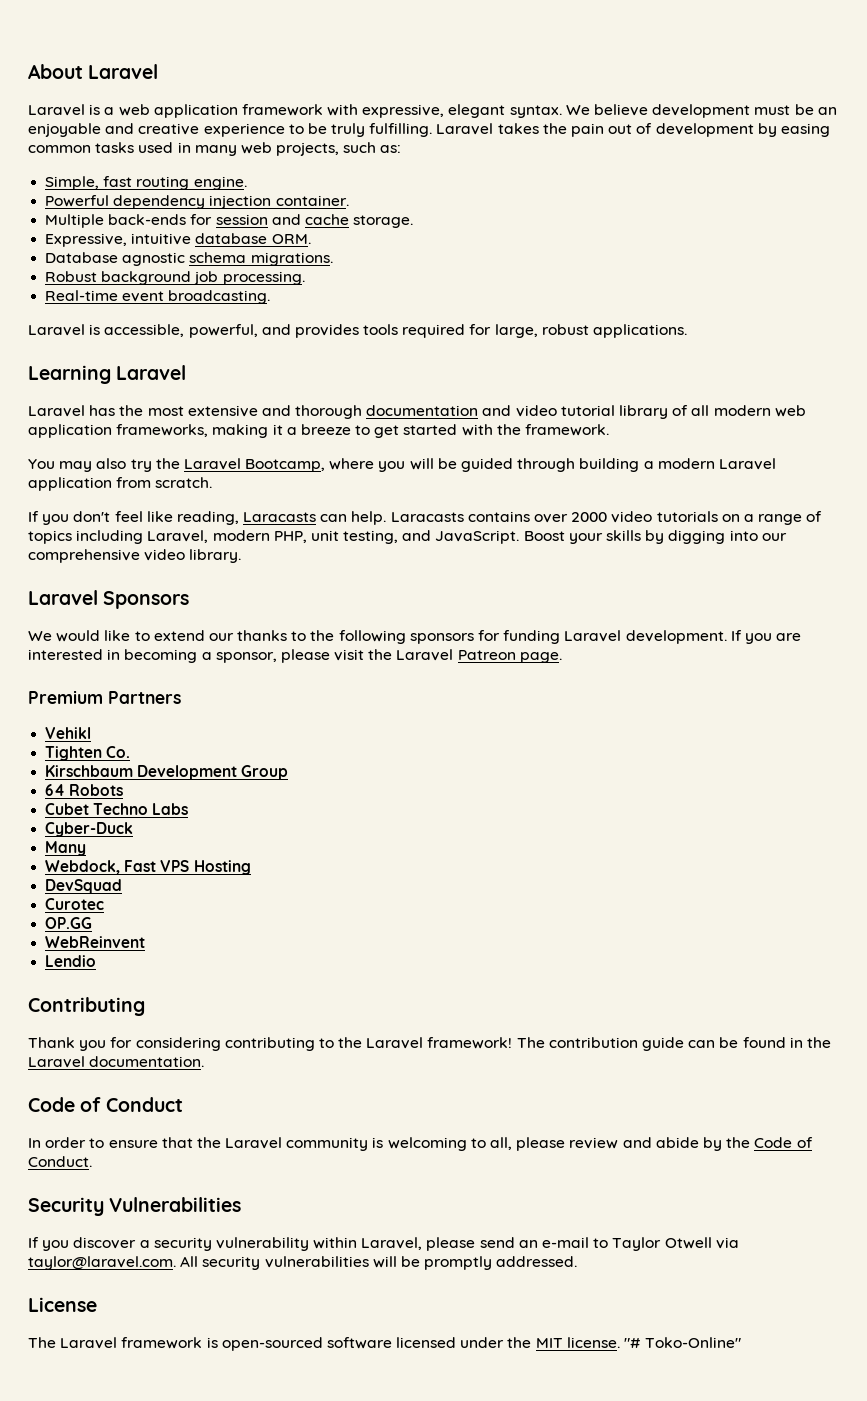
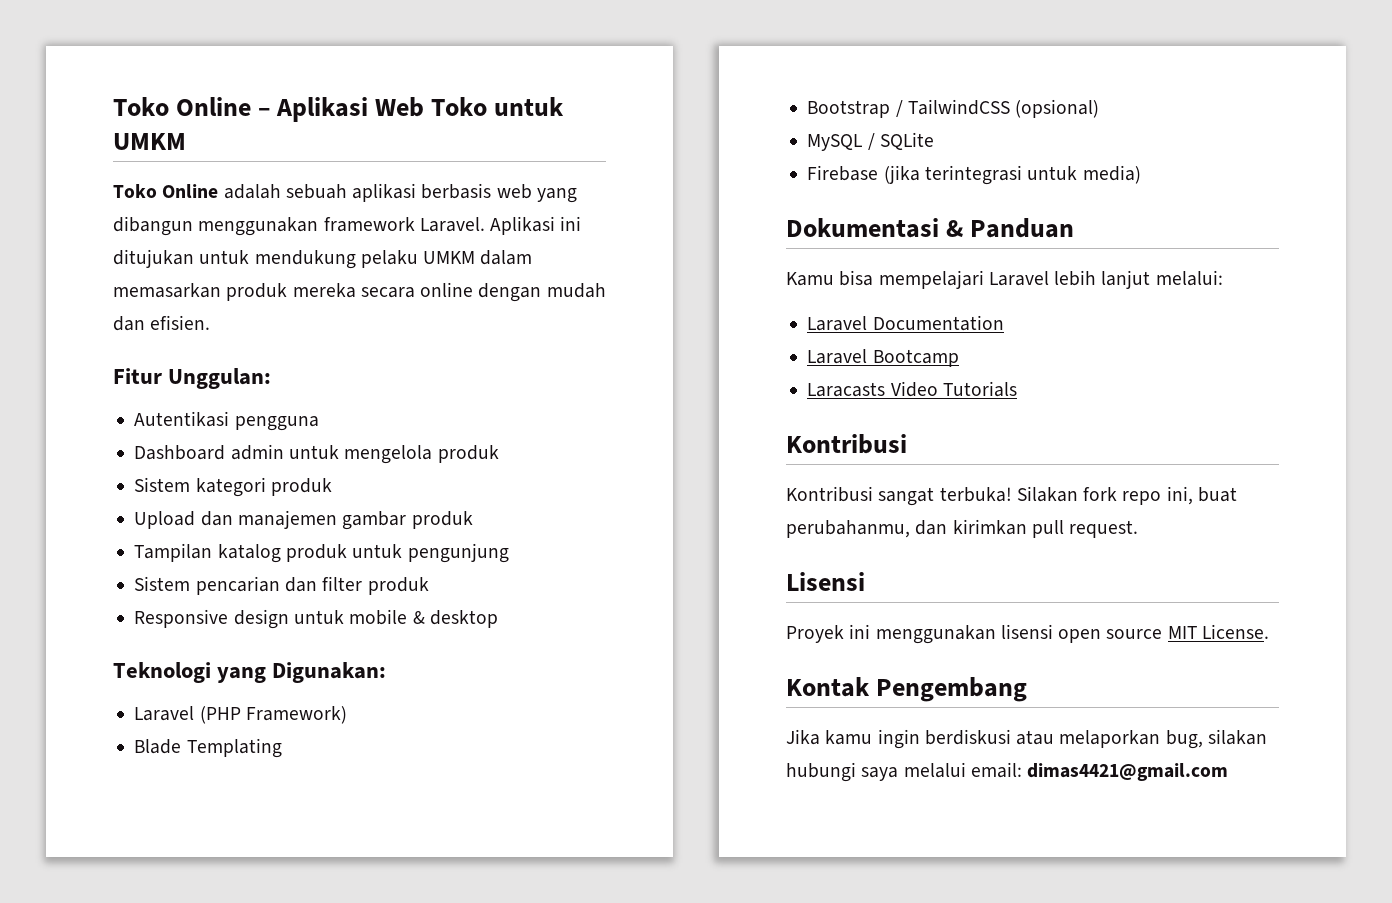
[28,64,159,79] [28,104,837,118] [28,123,830,137] [28,142,402,156] [45,176,247,190] [45,195,349,209] [45,214,414,228] [45,233,311,247] [45,252,333,266] [45,271,305,285] [45,290,271,304] [28,324,688,338] [28,365,187,384] [28,405,806,419] [28,424,610,438] [28,458,776,472] [28,477,213,491] [28,511,823,525] [28,530,787,544] [28,549,242,563] [28,590,190,609] [28,630,802,644] [28,649,562,663] [28,690,181,704] [45,727,92,739] [45,746,131,761] [45,765,289,780] [45,784,124,796] [45,803,189,815] [45,822,134,837] [45,841,87,856] [45,860,251,875] [45,879,123,894] [45,898,105,910] [45,917,93,929] [45,936,146,948] [45,955,97,967] [28,997,145,1016] [28,1037,831,1051] [28,1056,205,1068] [28,1097,183,1112] [28,1137,813,1151] [28,1156,92,1167] [28,1197,242,1216] [28,1237,739,1251] [28,1256,578,1270] [28,1297,97,1312] [28,1337,742,1351] About Laravel // Laravel is a web application framework with expressive, elegant syntax. We believe development must be an enjoyable and creative experience to be truly fulfilling. Laravel takes the pain out of development by easing common tasks used in many web projects, such as: // Simple, fast routing engine. // Powerful dependency injection container. // Multiple back-ends for session and cache storage. // Expressive, intuitive database ORM. // Database agnostic schema migrations. // Robust background job processing. // Real-time event broadcasting. // Laravel is accessible, powerful, and provides tools required for large, robust applications. // Learning Laravel // Laravel has the most extensive and thorough documentation and video tutorial library of all modern web application frameworks, making it a breeze to get started with the framework. // You may also try the Laravel Bootcamp, where you will be guided through building a modern Laravel application from scratch. // If you don't feel like reading, Laracasts can help. Laracasts contains over 2000 video tutorials on a range of topics including Laravel, modern PHP, unit testing, and JavaScript. Boost your skills by digging into our comprehensive video library. // Laravel Sponsors // We would like to extend our thanks to the following sponsors for funding Laravel development. If you are interested in becoming a sponsor, please visit the Laravel Patreon page. // Premium Partners // Vehikl // Tighten Co. // Kirschbaum Development Group // 64 Robots // Cubet Techno Labs // Cyber-Duck // Many // Webdock, Fast VPS Hosting // DevSquad // Curotec // OP.GG // WebReinvent // Lendio // Contributing // Thank you for considering contributing to the Laravel framework! The contribution guide can be found in the Laravel documentation. // Code of Conduct // In order to ensure that the Laravel community is welcoming to all, please review and abide by the Code of Conduct. // Security Vulnerabilities // If you discover a security vulnerability within Laravel, please send an e-mail to Taylor Otwell via taylor@laravel.com. All security vulnerabilities will be promptly addressed. // License // The Laravel framework is open-sourced software licensed under the MIT license. "# Toko-Online" -> [113,97,565,122] [113,133,186,150] [113,183,577,203] [113,216,582,236] [113,249,533,269] [113,282,606,302] [113,315,211,331] [113,368,272,389] [134,411,319,431] [134,444,499,464] [134,477,332,497] [134,510,473,530] [134,543,509,563] [134,576,429,595] [134,609,498,629] [113,662,387,683] [134,706,347,724] [134,738,282,758] [807,99,1100,118] [807,132,934,151] [807,165,1141,185] [786,218,1075,238] [786,270,1223,289] [807,315,1004,331] [807,349,959,367] [807,381,1017,397] [786,434,907,454] [786,486,1237,506] [786,519,1139,538] [786,572,865,591] [786,624,1269,644] [786,677,1028,702] [786,729,1267,749] [786,762,1229,782] Toko Online – Aplikasi Web Toko untuk UMKM // Toko Online adalah sebuah aplikasi berbasis web yang dibangun menggunakan framework Laravel. Aplikasi ini ditujukan untuk mendukung pelaku UMKM dalam memasarkan produk mereka secara online dengan mudah dan efisien. // Fitur Unggulan: // Autentikasi pengguna // Dashboard admin untuk mengelola produk // Sistem kategori produk // Upload dan manajemen gambar produk // Tampilan katalog produk untuk pengunjung // Sistem pencarian dan filter produk // Responsive design untuk mobile & desktop // Teknologi yang Digunakan: // Laravel (PHP Framework) // Blade Templating // Bootstrap / TailwindCSS (opsional) // MySQL / SQLite // Firebase (jika terintegrasi untuk media) // Dokumentasi & Panduan // Kamu bisa mempelajari Laravel lebih lanjut melalui: // Laravel Documentation // Laravel Bootcamp // Laracasts Video Tutorials // Kontribusi // Kontribusi sangat terbuka! Silakan fork repo ini, buat perubahanmu, dan kirimkan pull request. // Lisensi // Proyek ini menggunakan lisensi open source MIT License. // Kontak Pengembang // Jika kamu ingin berdiskusi atau melaporkan bug, silakan hubungi saya melalui email: dimas4421@gmail.com

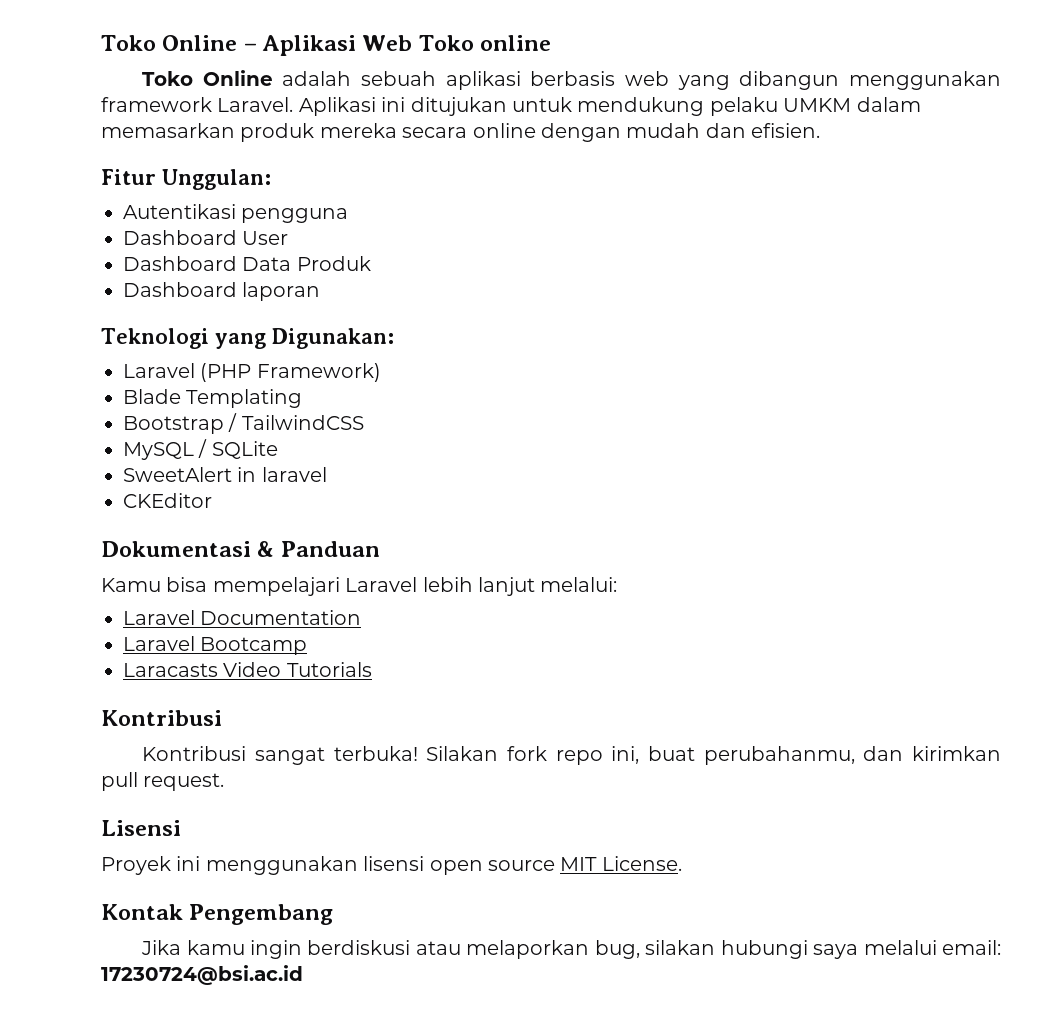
[494,97,565,116] [113,133,186,150] untuk UMKM -> [479,35,551,51] online
[230,444,499,464] [134,477,332,497] [134,510,473,530] [134,543,509,563] [134,576,429,595] [134,609,498,629] admin untuk mengelola produk // Sistem kategori produk // Upload dan manajemen gambar produk // Tampilan katalog produk untuk pengunjung // Sistem pencarian dan filter produk // Responsive design untuk mobile & desktop -> [242,231,289,245] [123,256,371,271] [123,282,321,301] User // Dashboard Data Produk // Dashboard laporan
[1015,99,1100,118] (opsional) -> (364, 422) none
[807,165,1141,185] Firebase (jika terintegrasi untuk media) -> [123,467,327,482] [123,493,212,508] SweetAlert in laravel // CKEditor
[1027,763,1229,781] dimas4421@gmail.com -> [101,965,303,985] 17230724@bsi.ac.id

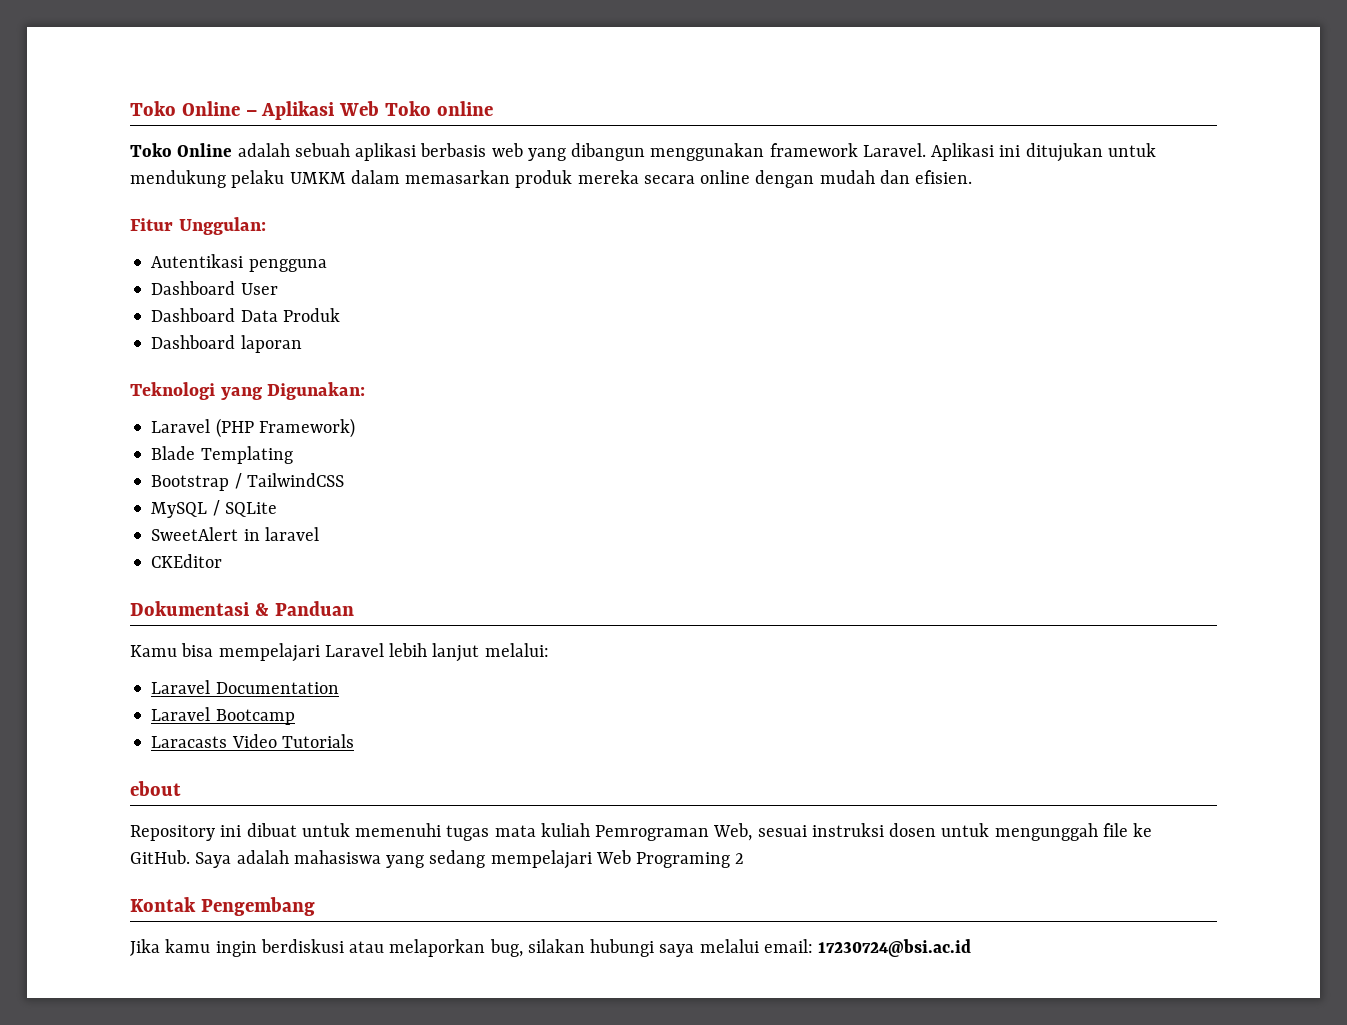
[101,710,222,726] [142,746,1002,765] [101,772,225,791] [101,820,181,836] [101,856,682,875] Kontribusi // Kontribusi sangat terbuka! Silakan fork repo ini, buat perubahanmu, dan kirimkan pull request. // Lisensi // Proyek ini menggunakan lisensi open source MIT License. -> [130,781,181,796] [130,823,1153,841] [130,850,745,869] ebout // Repository ini dibuat untuk memenuhi tugas mata kuliah Pemrograman Web, sesuai instruksi dosen untuk mengunggah file ke GitHub. Saya adalah mahasiswa yang sedang mempelajari Web Programing 2

